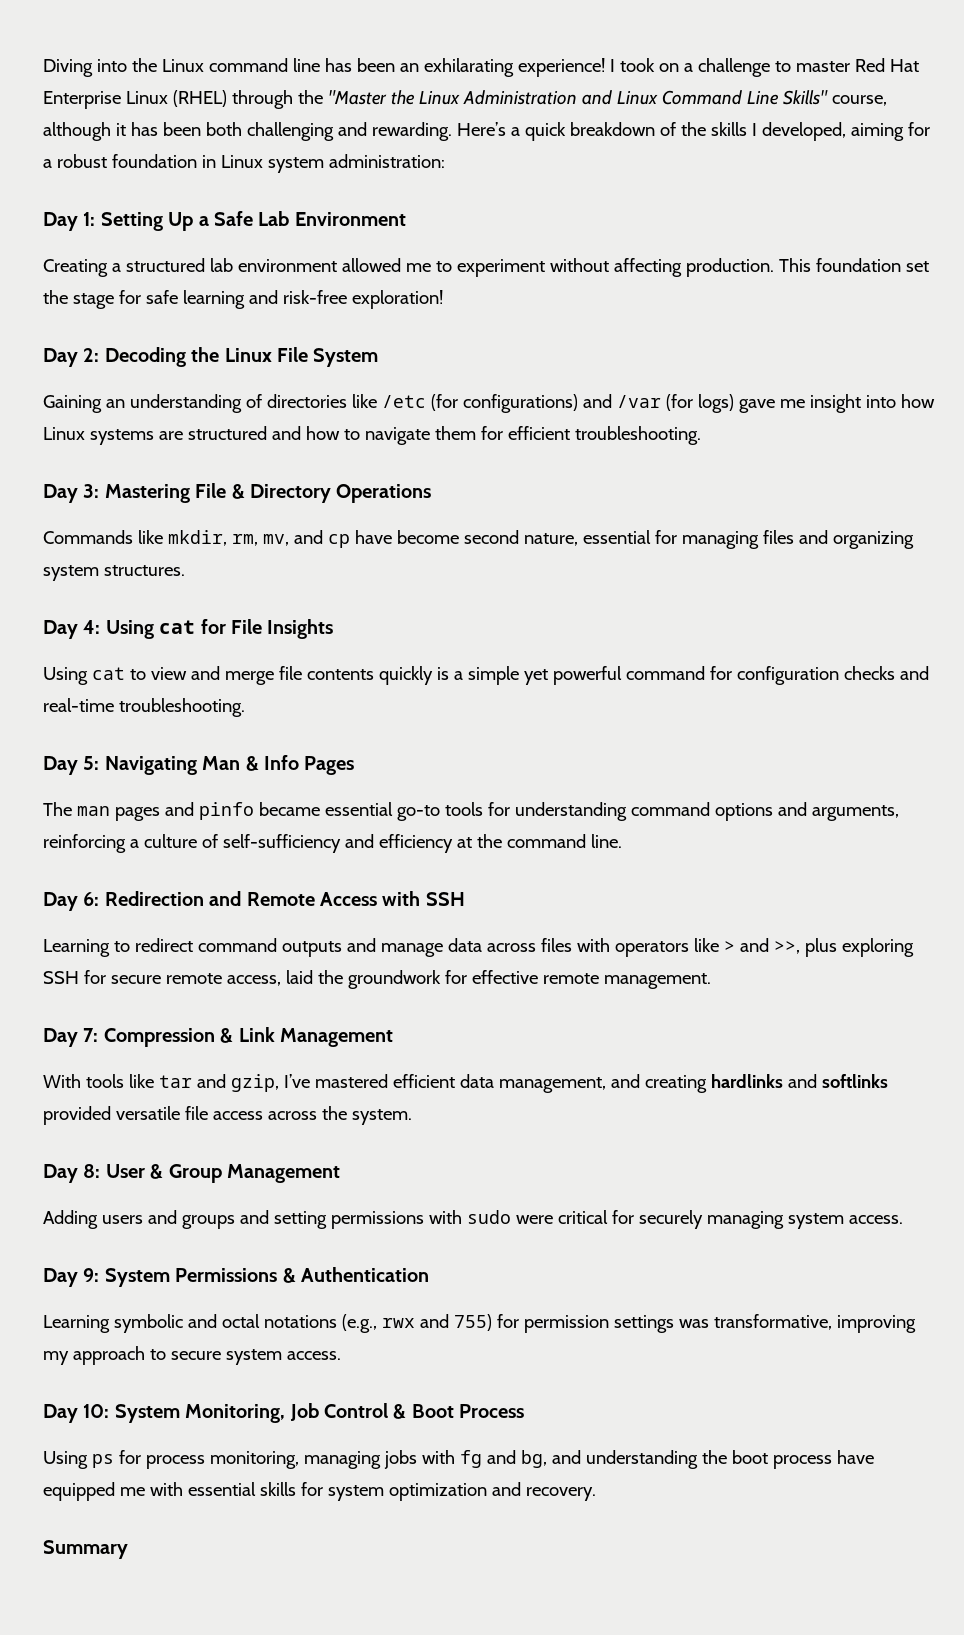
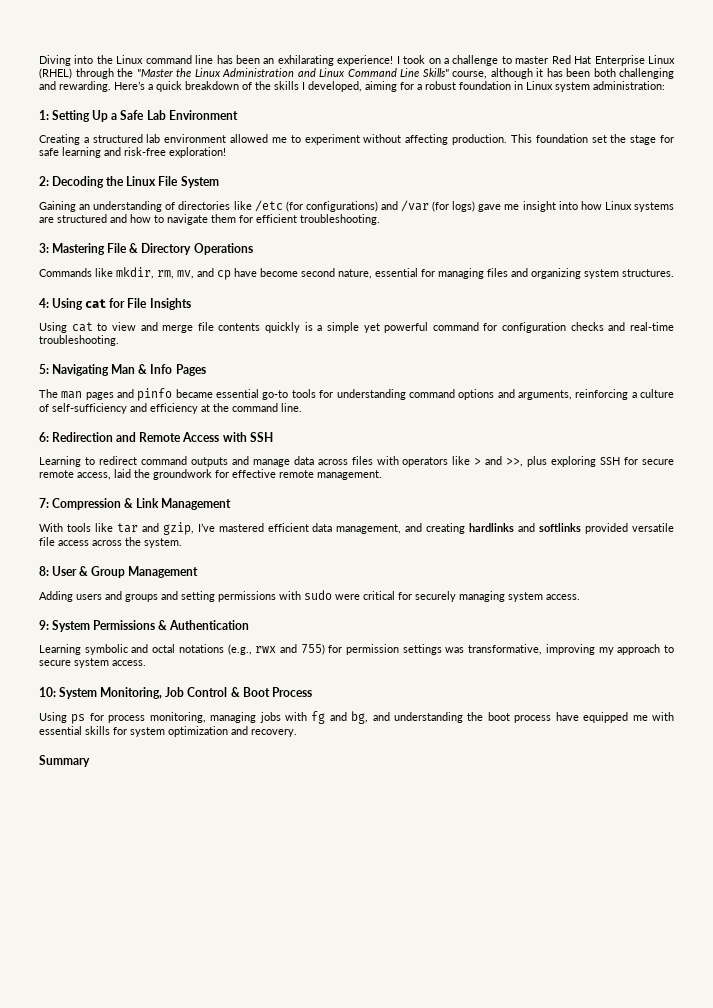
[43,212,78,231] Day -> (665, 85) none
[43,348,78,367] Day -> (226, 152) none
[43,484,78,503] Day -> (380, 219) none
[43,620,78,639] Day -> (674, 273) none
[43,756,78,775] Day -> (119, 340) none
[43,892,78,911] Day -> (302, 407) none
[43,1028,78,1047] Day -> (382, 475) none
[43,1164,78,1183] Day -> (182, 543) none
[43,1268,78,1287] Day -> (580, 597) none
[43,1404,78,1423] Day -> (146, 663) none

